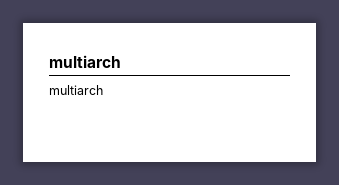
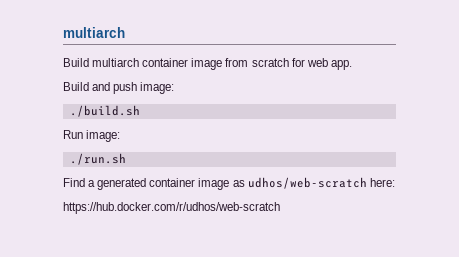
[49,85,103,95] multiarch -> [63,58,352,70] [63,82,175,94] [69,105,140,117] [63,130,121,142] [69,153,126,165] [63,177,395,190] [63,202,280,214] Build multiarch container image from scratch for web app. // Build and push image: // ./build.sh // Run image: // ./run.sh // Find a generated container image as udhos/web-scratch here: // https://hub.docker.com/r/udhos/web-scratch

